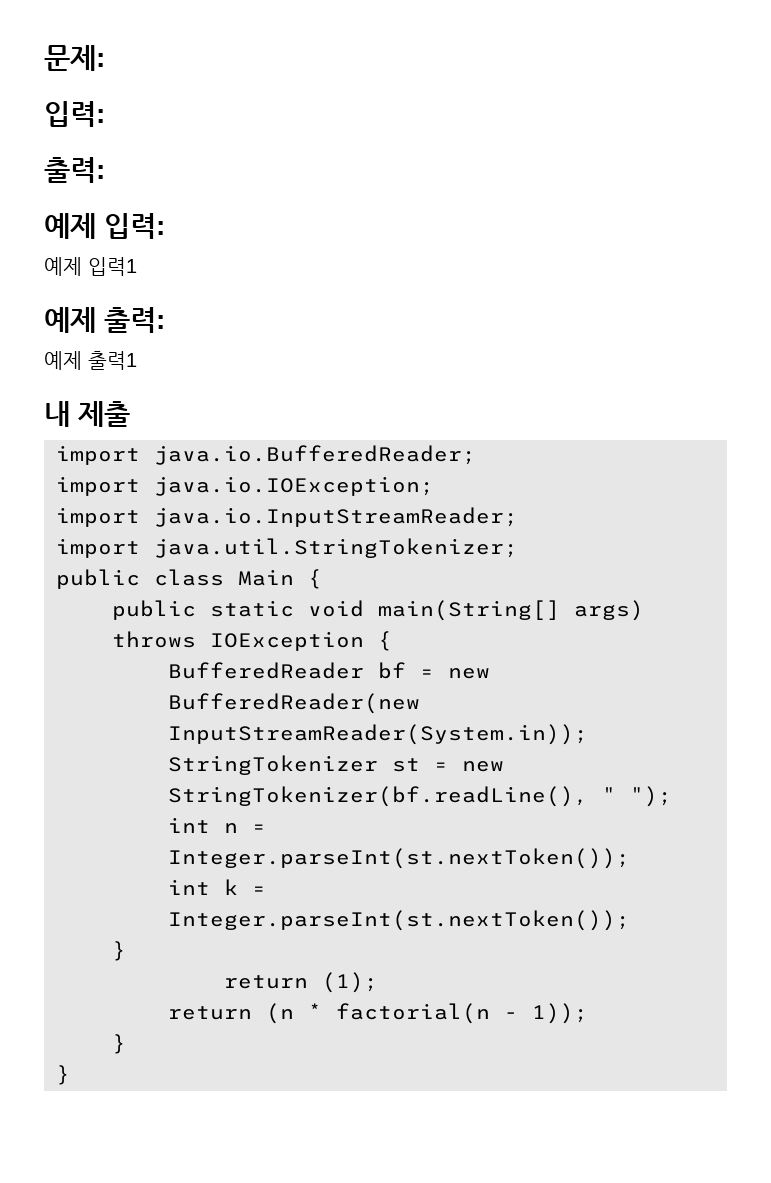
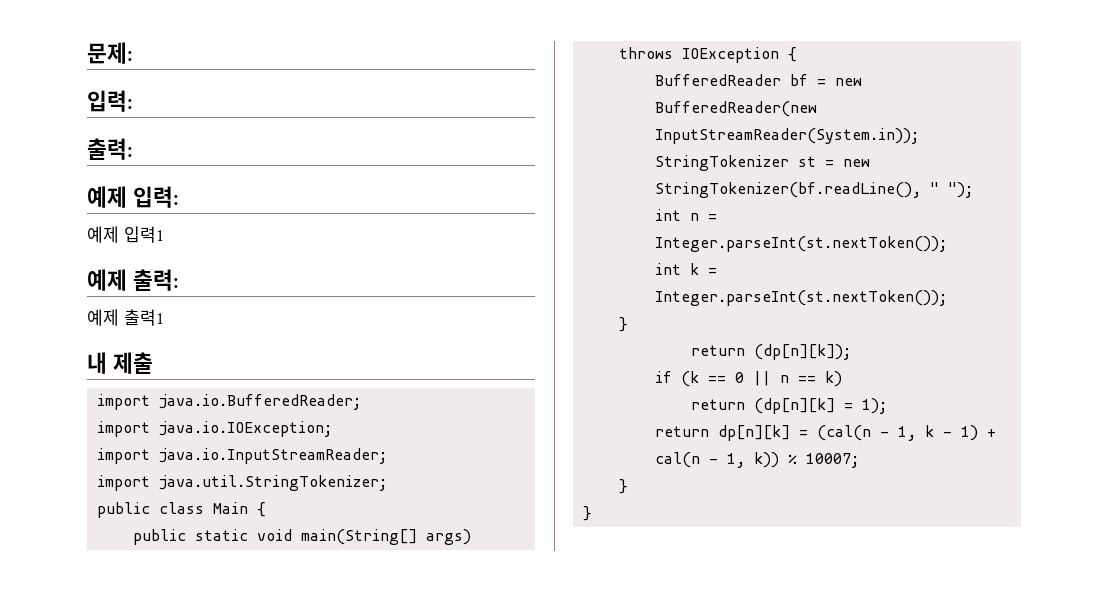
[322,972,378,993] [168,1003,588,1024] (1); // return (n * factorial(n - 1)); -> [754,344,852,360] [655,371,843,387] [691,398,888,414] [655,425,997,441] [655,452,860,468] (dp[n][k]); // if (k == 0 || n == k) // return (dp[n][k] = 1); // return dp[n][k] = (cal(n - 1, k - 1) + cal(n - 1, k)) % 10007;

